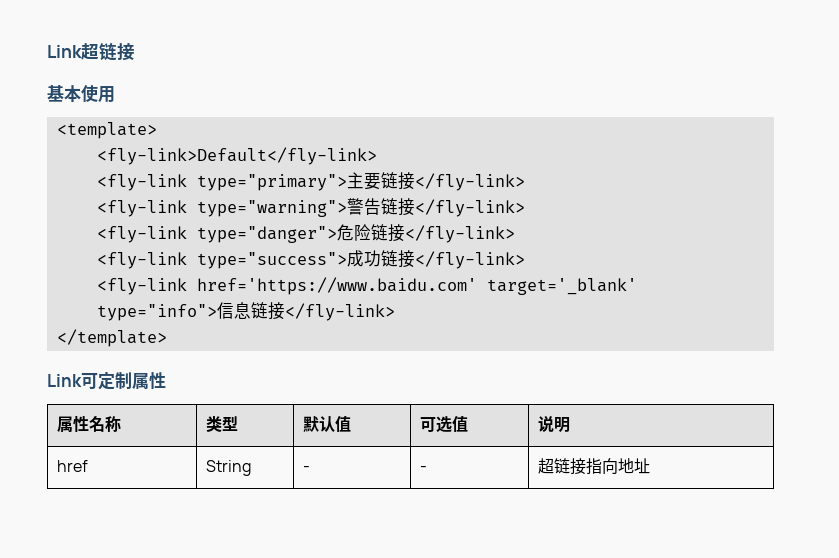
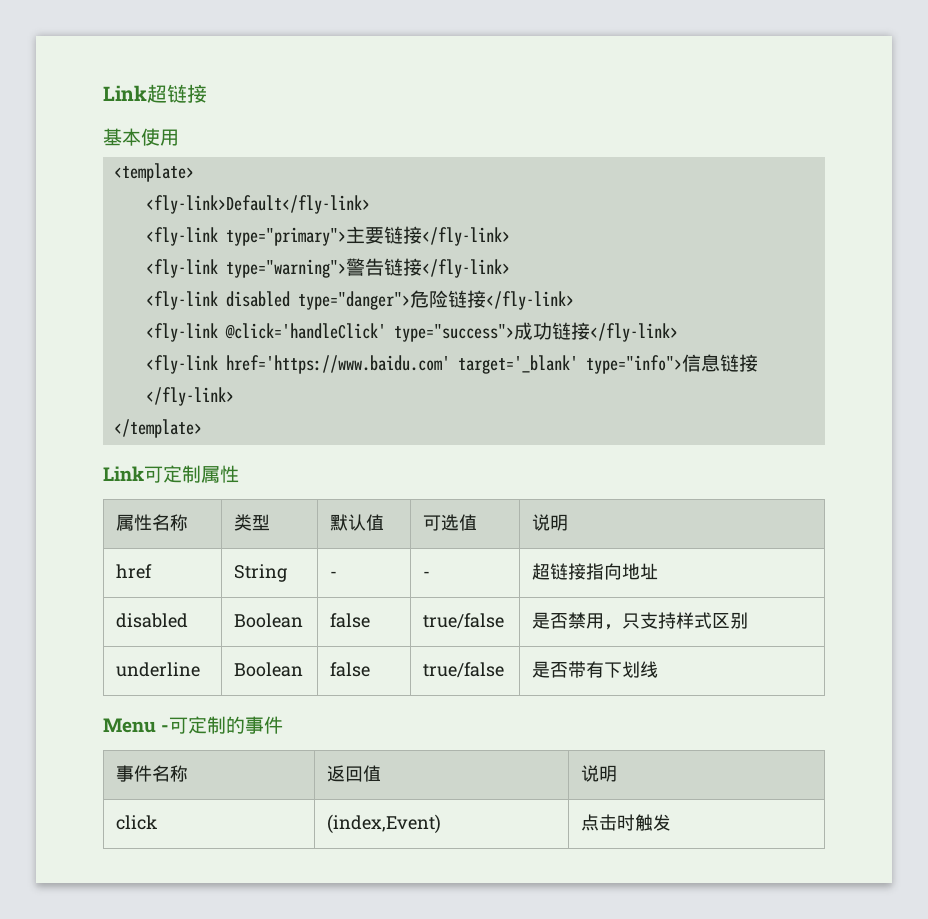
(187, 234) none -> [225,291,290,307] disabled
(187, 260) none -> [224,323,386,339] @click='handleClick'
(650, 466) none -> [116,613,189,628] [234,613,304,628] [330,613,371,628] [423,613,505,629] [532,612,749,630] [116,662,201,677] [234,662,304,677] [330,662,371,677] [423,662,505,678] [532,661,659,678] [103,716,284,734] [116,765,189,782] [327,765,382,782] [581,765,618,782] [116,815,158,830] [327,814,442,834] [581,814,672,831] // disabled | Boolean | false | true/false | 是否禁用，只支持样式区别 // underline | Boolean | false | true/false | 是否带有下划线 // Menu -可定制的事件 // 事件名称 | 返回值 | 说明 // click | (index,Event) | 点击时触发

